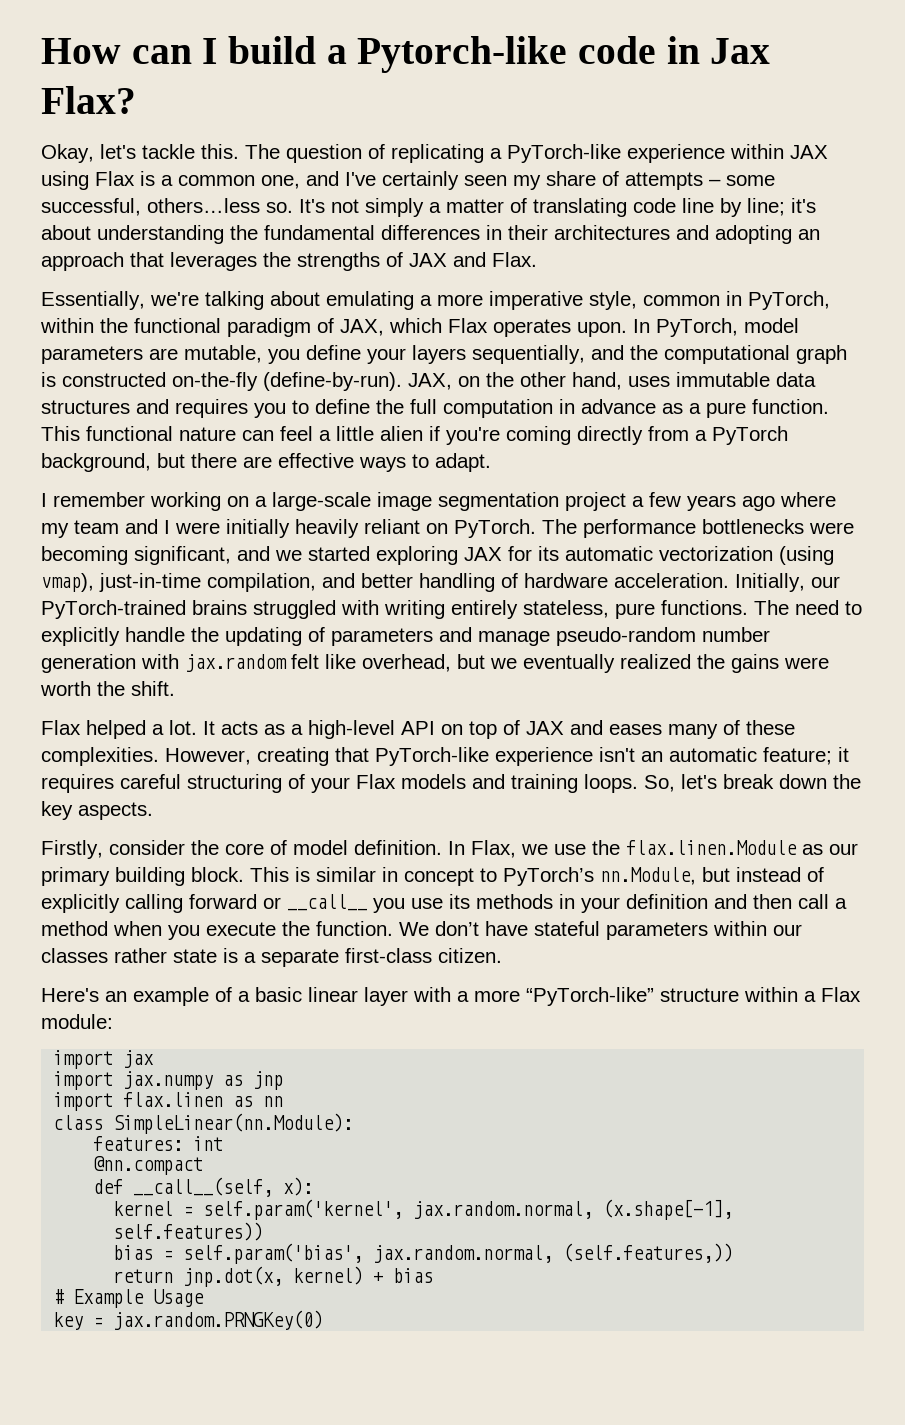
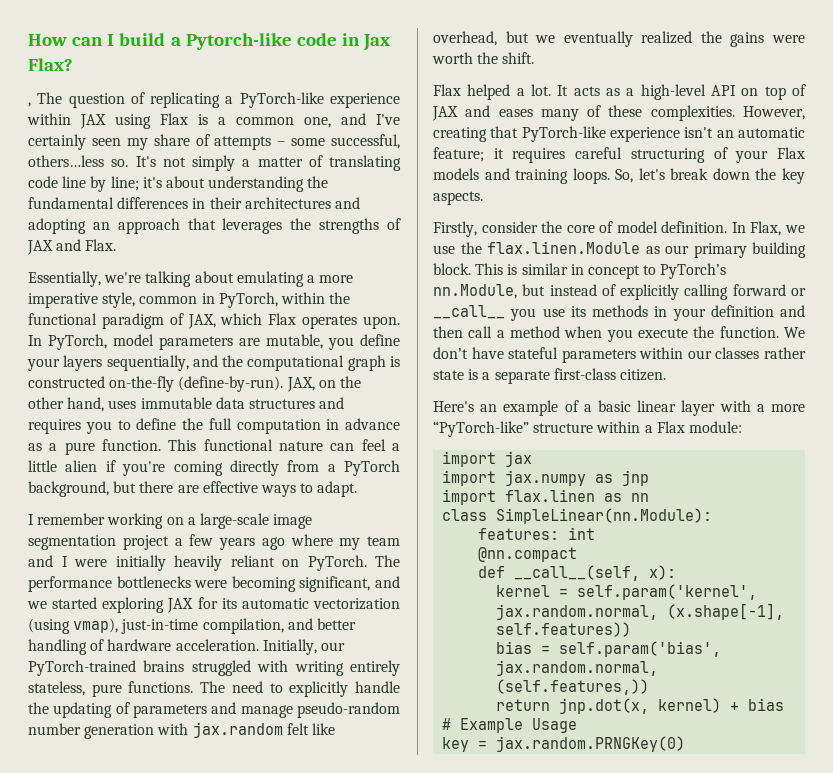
[41,144,239,163] Okay, let's tackle this. -> [28,102,31,107] ,

